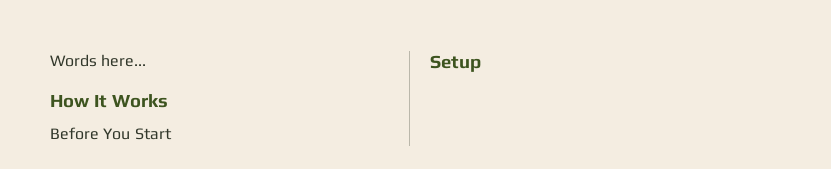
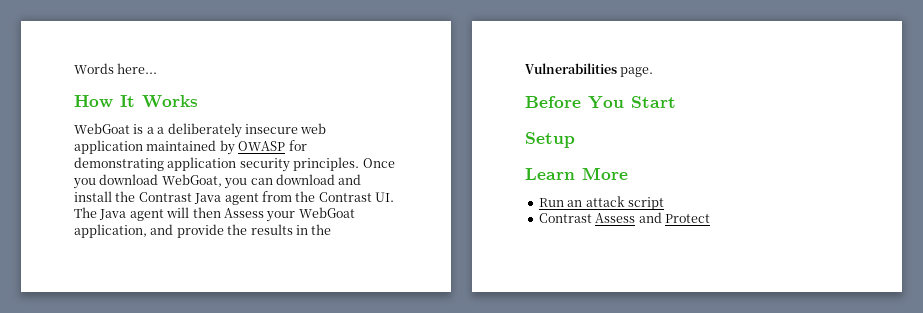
[50,127,172,140] [430,55,481,72] Before You Start // Setup -> [74,123,327,138] [74,140,307,155] [74,157,395,172] [73,174,362,189] [74,191,394,205] [74,207,355,222] [74,224,332,238] [525,63,654,77] [525,96,676,109] [525,132,575,148] [525,167,628,180] [538,196,664,210] [538,212,710,223] WebGoat is a a deliberately insecure web application maintained by OWASP for demonstrating application security principles. Once you download WebGoat, you can download and install the Contrast Java agent from the Contrast UI. The Java agent will then Assess your WebGoat application, and provide the results in the Vulnerabilities page. // Before You Start // Setup // Learn More // Run an attack script // Contrast Assess and Protect

